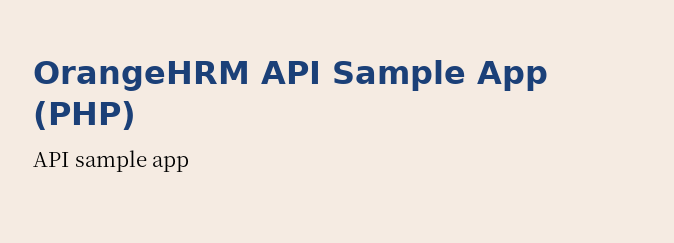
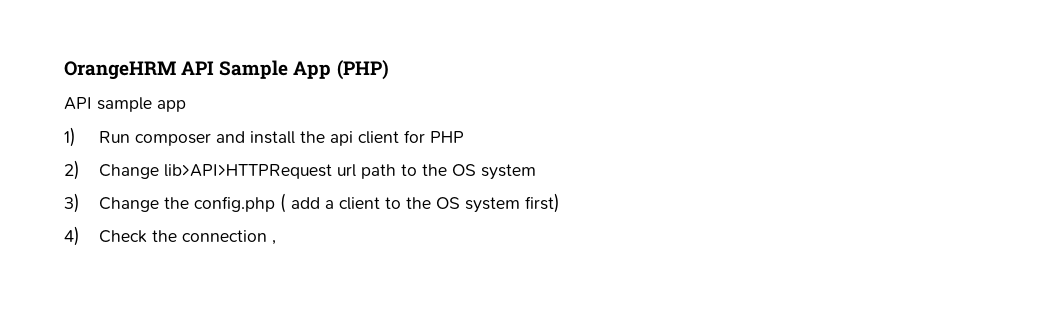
(190, 164) none -> [64,127,464,147] [64,160,536,180] [64,193,560,213] [64,226,276,246] // 1) Run composer and install the api client for PHP // 2) Change lib>API>HTTPRequest url path to the OS system // 3) Change the config.php ( add a client to the OS system first) // 4) Check the connection ,

